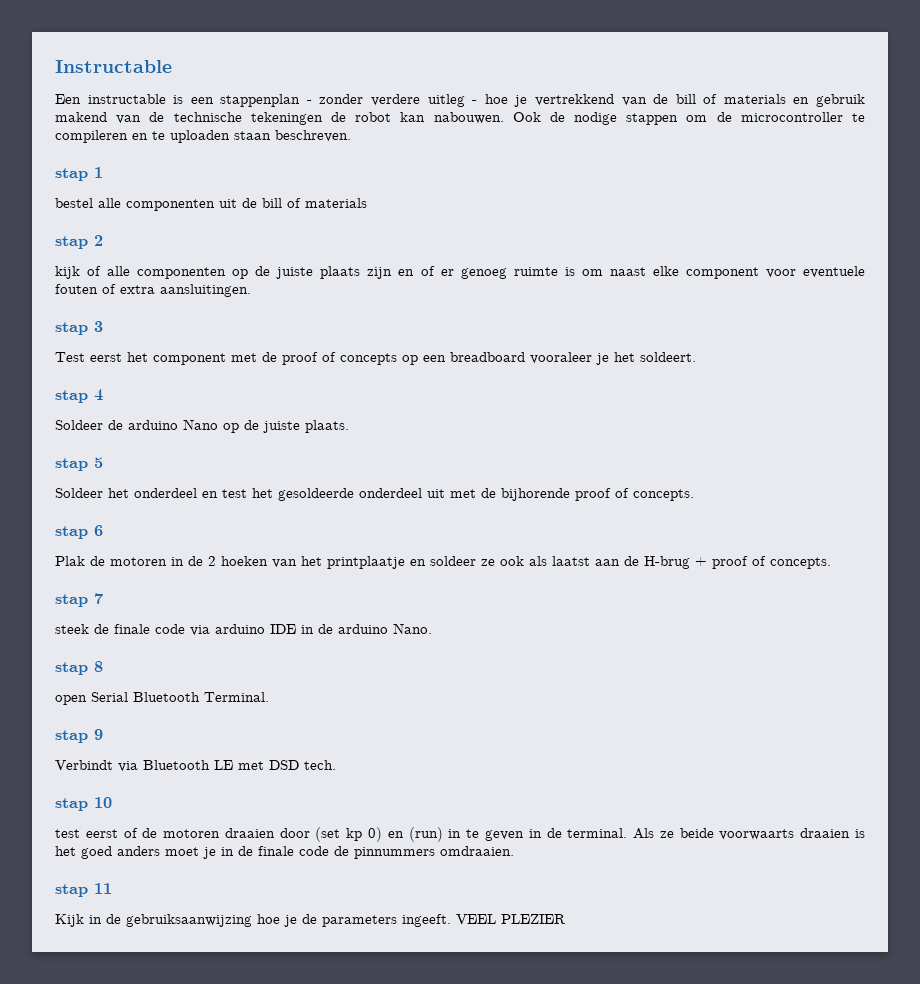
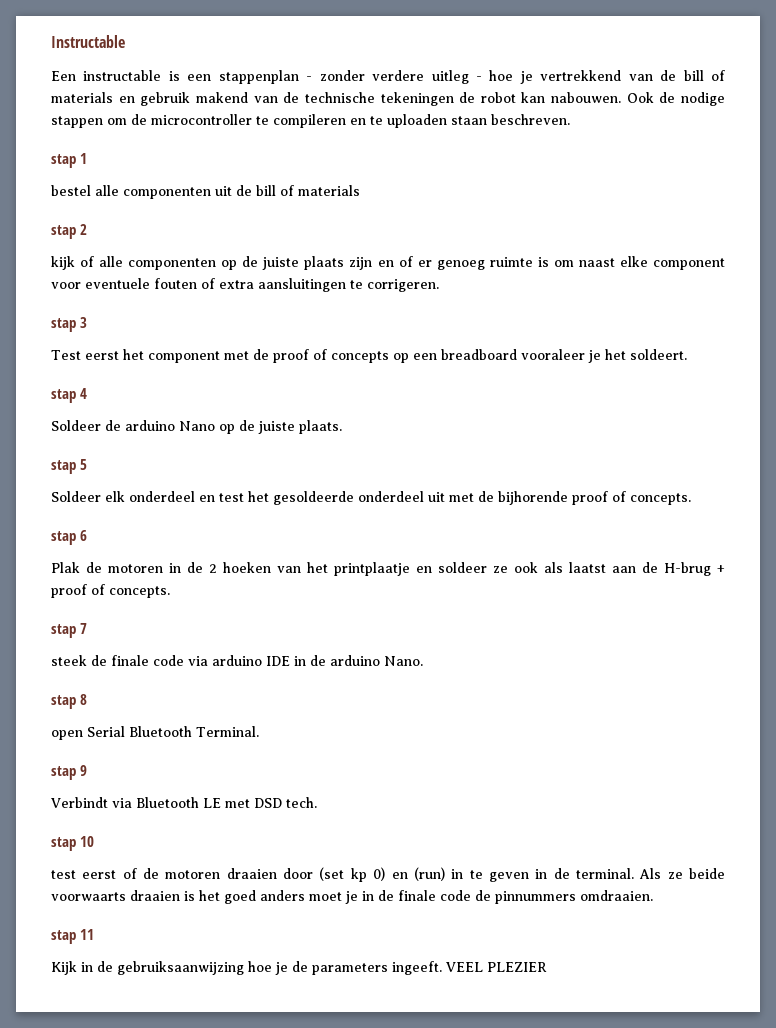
[160,284,251,297] aansluitingen. -> [258,278,439,292] aansluitingen te corrigeren.
[108,488,129,498] het -> [105,491,125,502] elk

